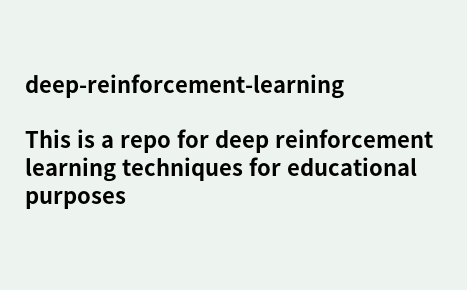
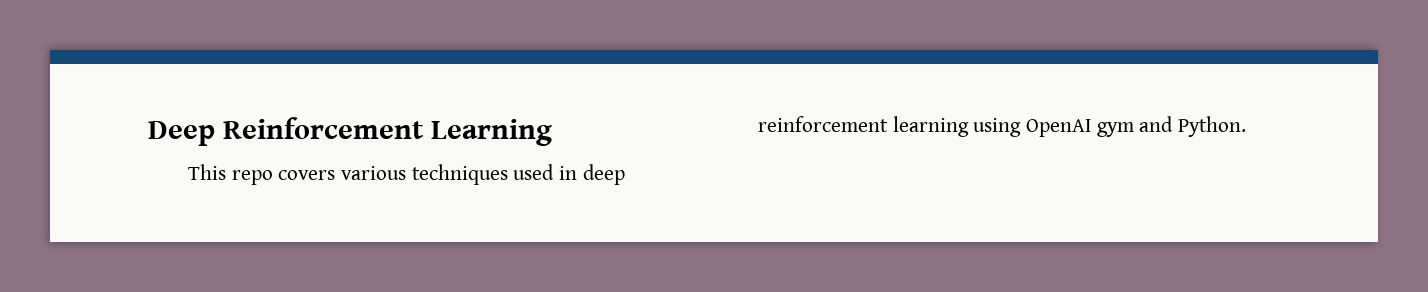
[25,74,344,99] [25,129,433,153] [25,157,417,182] [25,191,126,209] deep-reinforcement-learning // This is a repo for deep reinforcement learning techniques for educational purposes -> [148,117,552,146] [187,164,625,185] [758,116,1247,137] Deep Reinforcement Learning // This repo covers various techniques used in deep reinforcement learning using OpenAI gym and Python.

